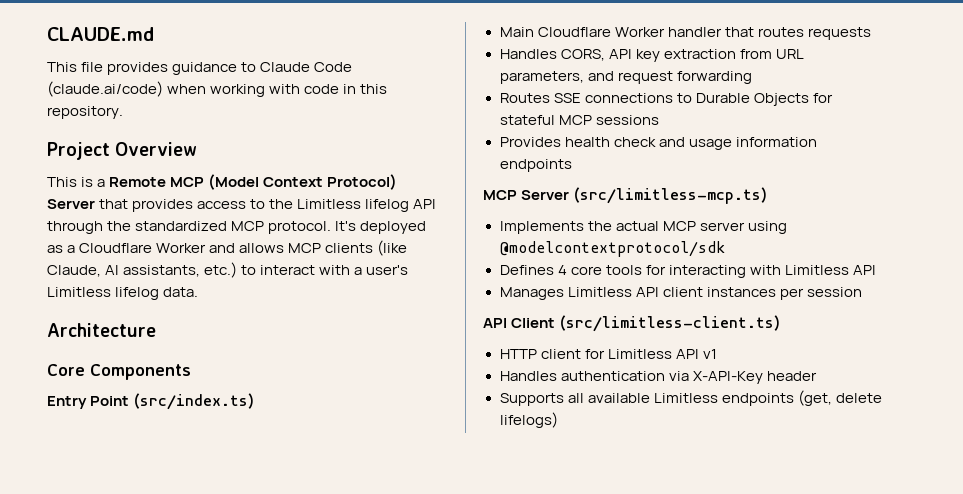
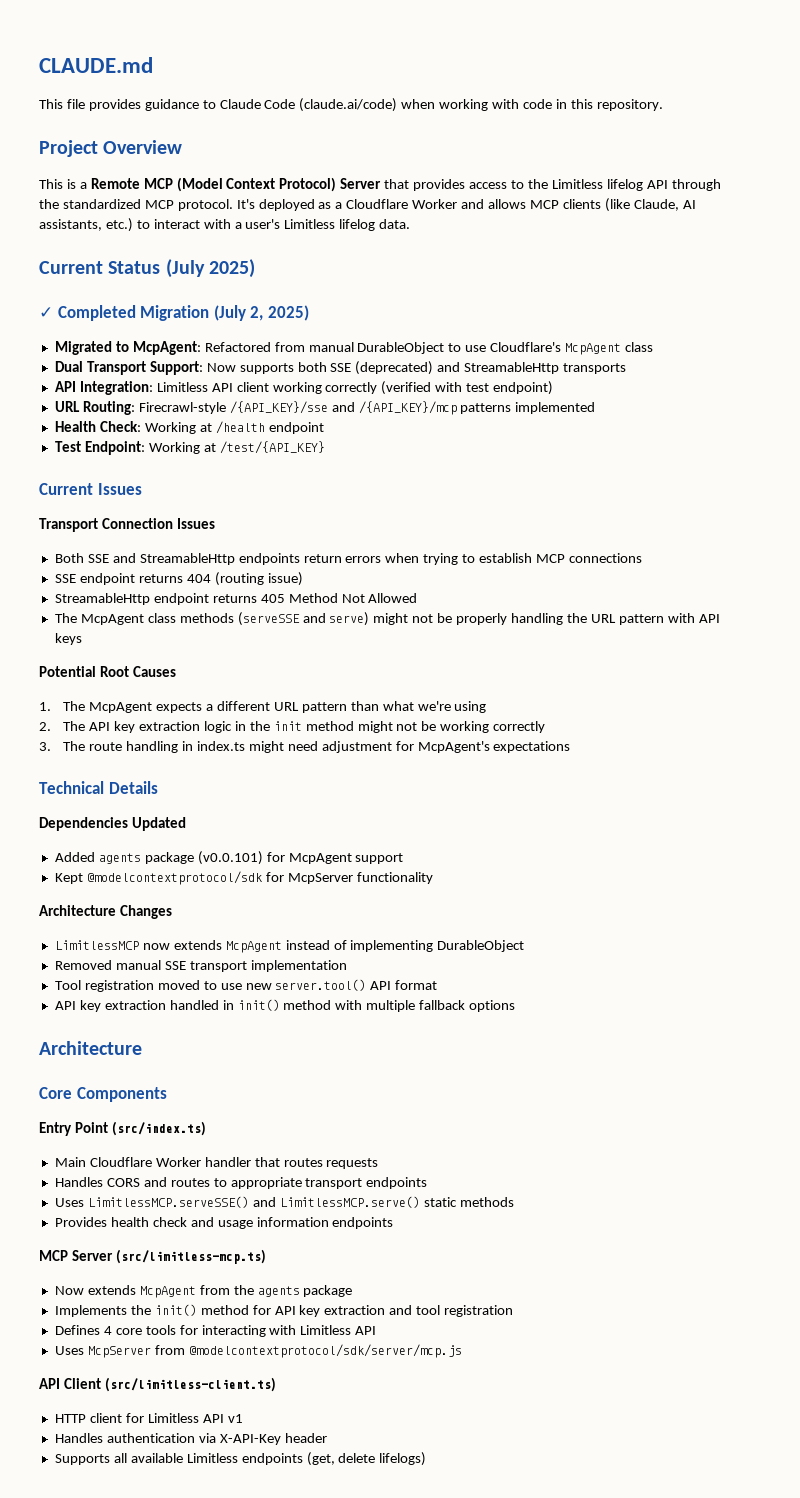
(199, 292) none -> [39,259,255,278] [39,305,309,321] [54,341,654,355] [54,361,627,375] [54,381,554,395] [54,401,596,415] [54,421,324,434] [54,441,325,455] [39,483,142,495] [39,518,215,532] [54,553,642,565] [54,572,303,586] [54,593,418,605] [54,612,720,626] [54,633,82,645] [39,666,176,677] [39,701,487,713] [39,721,546,733] [39,741,571,753] [39,781,158,794] [39,817,186,831] [54,851,404,865] [54,871,433,885] [39,905,172,919] [54,940,525,953] [54,960,347,972] [54,979,438,992] [54,999,516,1012] // Current Status (July 2025) // ✓ Completed Migration (July 2, 2025) // Migrated to McpAgent: Refactored from manual DurableObject to use Cloudflare's McpAgent class // Dual Transport Support: Now supports both SSE (deprecated) and StreamableHttp transports // API Integration: Limitless API client working correctly (verified with test endpoint) // URL Routing: Firecrawl-style /{API_KEY}/sse and /{API_KEY}/mcp patterns implemented // Health Check: Working at /health endpoint // Test Endpoint: Working at /test/{API_KEY} // Current Issues // Transport Connection Issues // Both SSE and StreamableHttp endpoints return errors when trying to establish MCP connections // SSE endpoint returns 404 (routing issue) // StreamableHttp endpoint returns 405 Method Not Allowed // The McpAgent class methods (serveSSE and serve) might not be properly handling the URL pattern with API keys // Potential Root Causes // 1. The McpAgent expects a different URL pattern than what we're using // 2. The API key extraction logic in the init method might not be working correctly // 3. The route handling in index.ts might need adjustment for McpAgent's expectations // Technical Details // Dependencies Updated // Added agents package (v0.0.101) for McpAgent support // Kept @modelcontextprotocol/sdk for McpServer functionality // Architecture Changes // LimitlessMCP now extends McpAgent instead of implementing DurableObject // Removed manual SSE transport implementation // Tool registration moved to use new server.tool() API format // API key extraction handled in init() method with multiple fallback options
[560,49,804,62] [499,71,752,84] [499,93,833,106] [499,115,659,125] CORS, API key extraction from URL parameters, and request forwarding // Routes SSE connections to Durable Objects for stateful MCP sessions -> [106,1177,428,1189] [54,1196,514,1208] CORS and routes to appropriate transport endpoints // Uses LimitlessMCP.serveSSE() and LimitlessMCP.serve() static methods
[499,221,787,234] [499,241,725,257] Implements the actual MCP server using @modelcontextprotocol/sdk -> [54,1285,353,1298] [54,1304,514,1317] Now extends McpAgent from the agents package // Implements the init() method for API key extraction and tool registration
[499,287,862,300] Manages Limitless API client instances per session -> [54,1344,462,1358] Uses McpServer from @modelcontextprotocol/sdk/server/mcp.js

